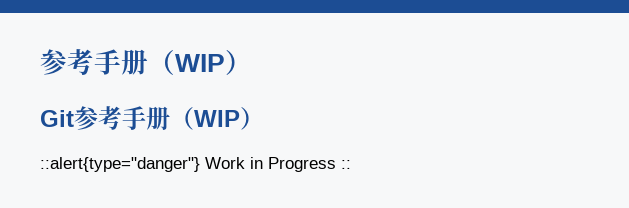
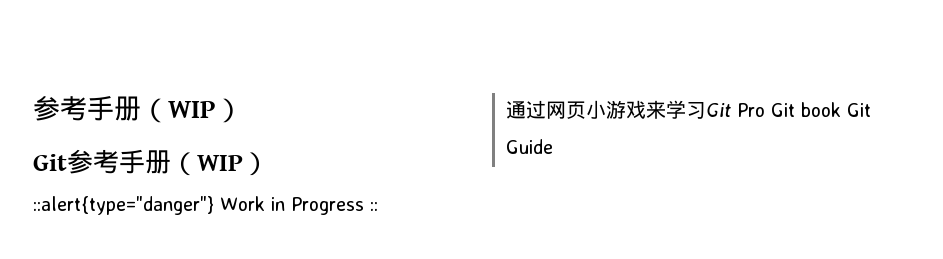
(351, 164) none -> [505,100,871,119] [505,139,553,154] // 通过网页小游戏来学习Git Pro Git book Git Guide

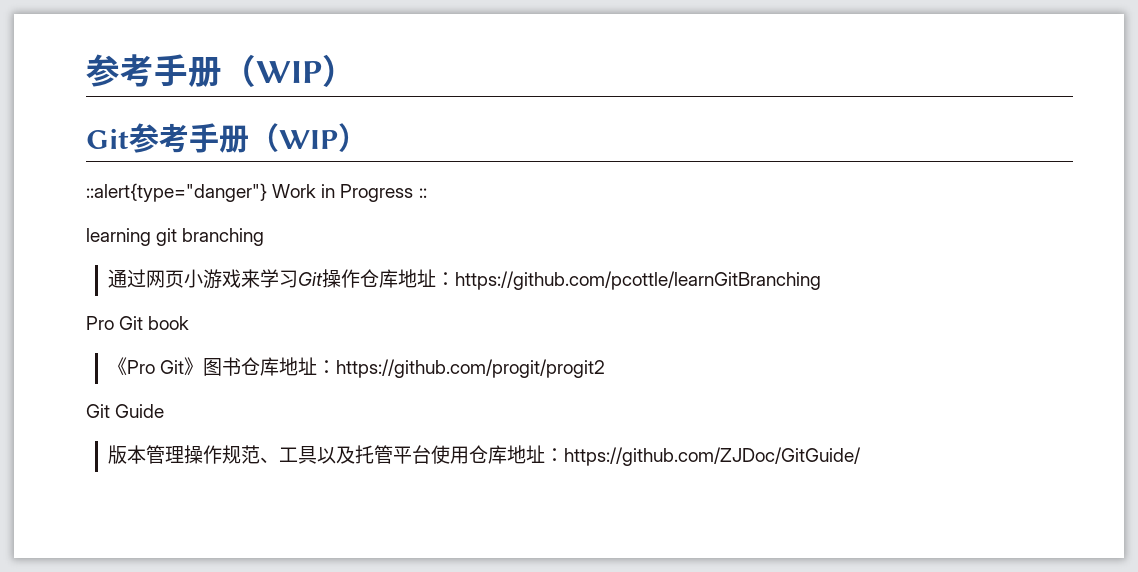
(378, 206) none -> [86,228,265,246] // learning git branching
(731, 110) none -> [322,269,822,290] 操作仓库地址：https://github.com/pcottle/learnGitBranching //
[846,103,871,117] [505,139,553,154] Git Guide -> [108,357,606,378] [86,404,165,418] [108,445,862,466] // 《Pro Git》图书仓库地址：https://github.com/progit/progit2 // Git Guide // 版本管理操作规范、工具以及托管平台使用仓库地址：https://github.com/ZJDoc/GitGuide/

